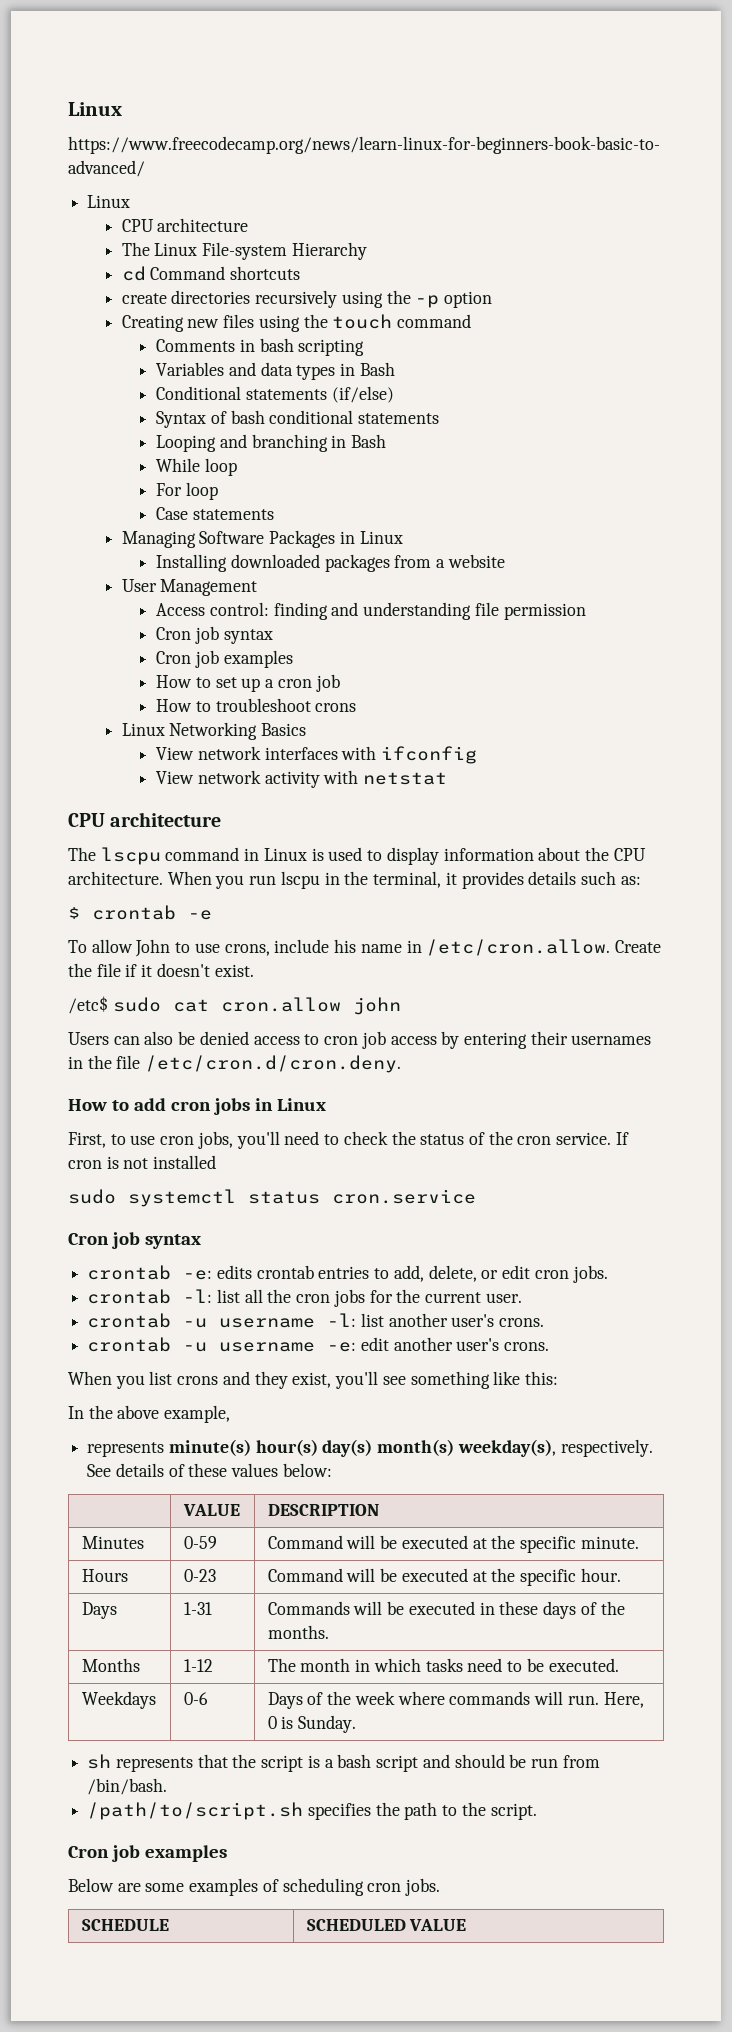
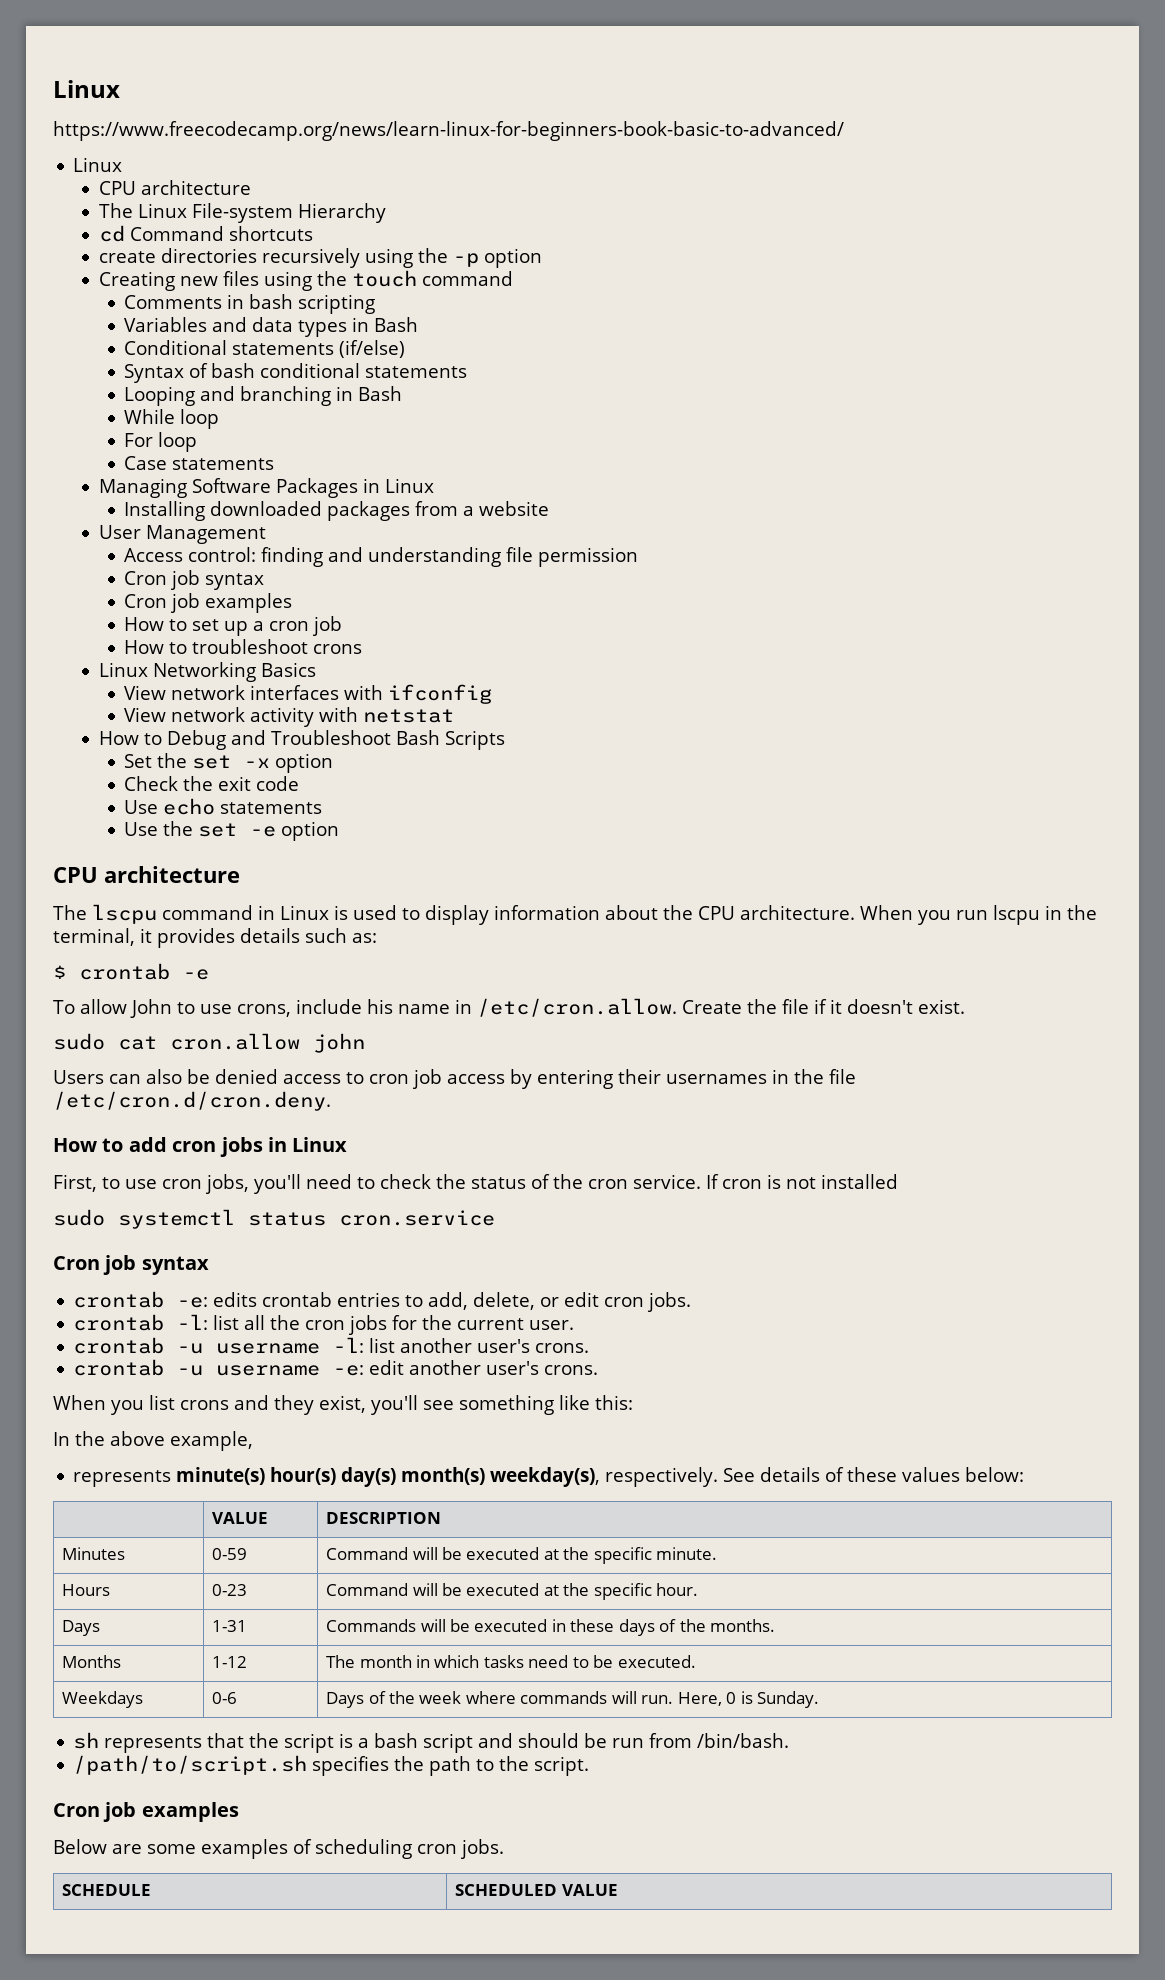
(448, 778) none -> [98,730,505,750] [124,753,334,773] [124,776,300,791] [124,798,323,815] [124,821,340,841] // How to Debug and Troubleshoot Bash Scripts // Set the set -x option // Check the exit code // Use echo statements // Use the set -e option
[68,996,108,1014] /etc$ -> (965, 1006) none

